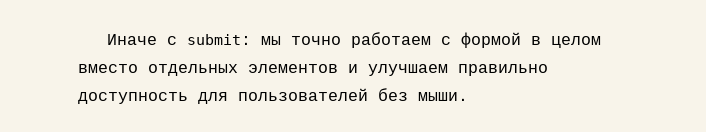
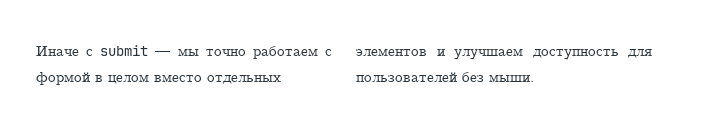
[187,34,252,45] submit: -> [100,45,171,56] submit —
[458,64,548,76] правильно -> (523, 54) none

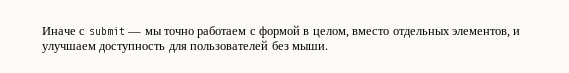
[108,74,149,84] целом -> [312,29,349,38] целом,
[356,48,427,56] элементов -> [451,29,510,38] элементов,

